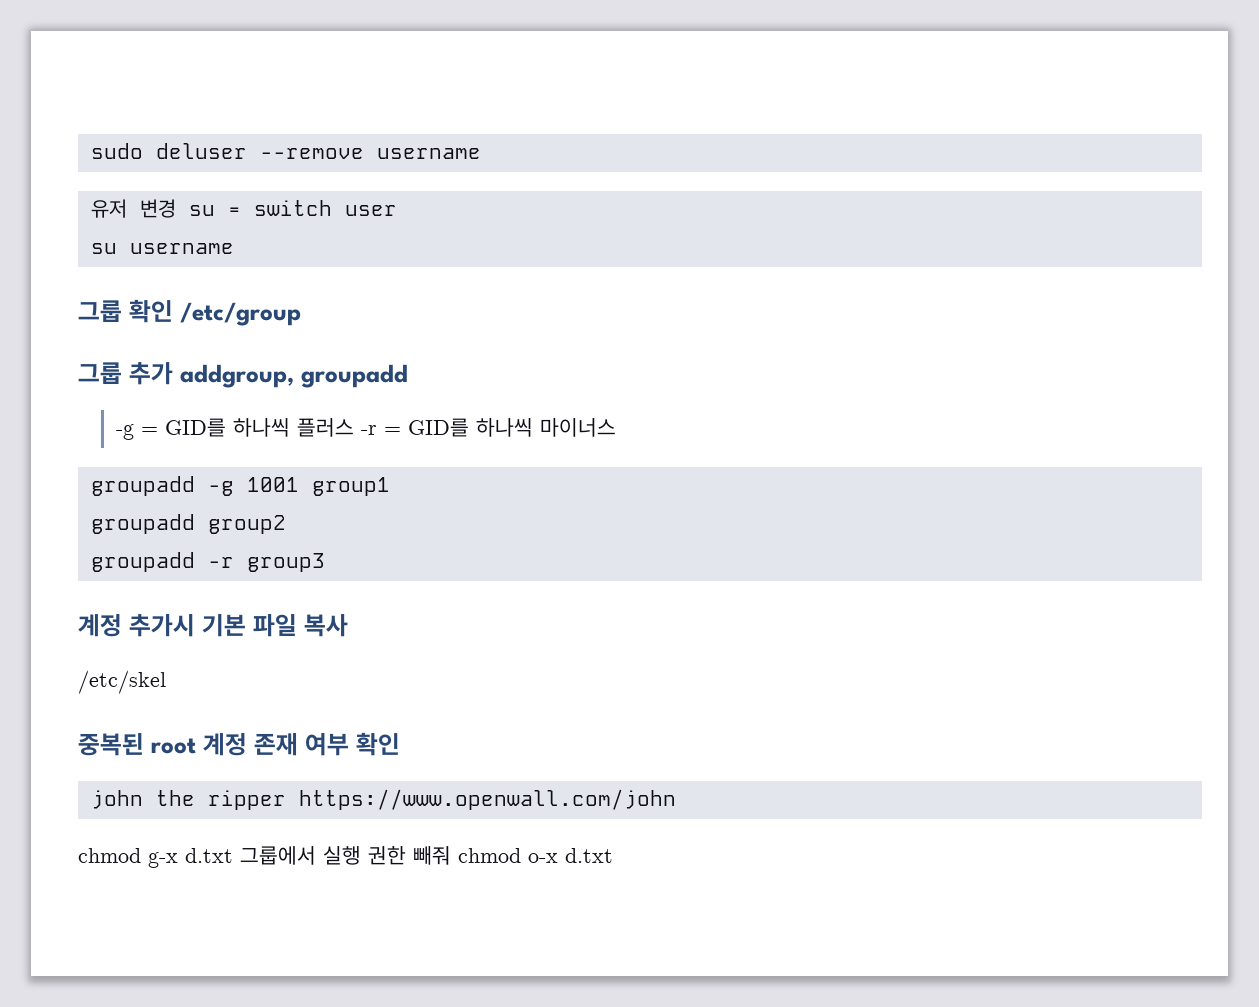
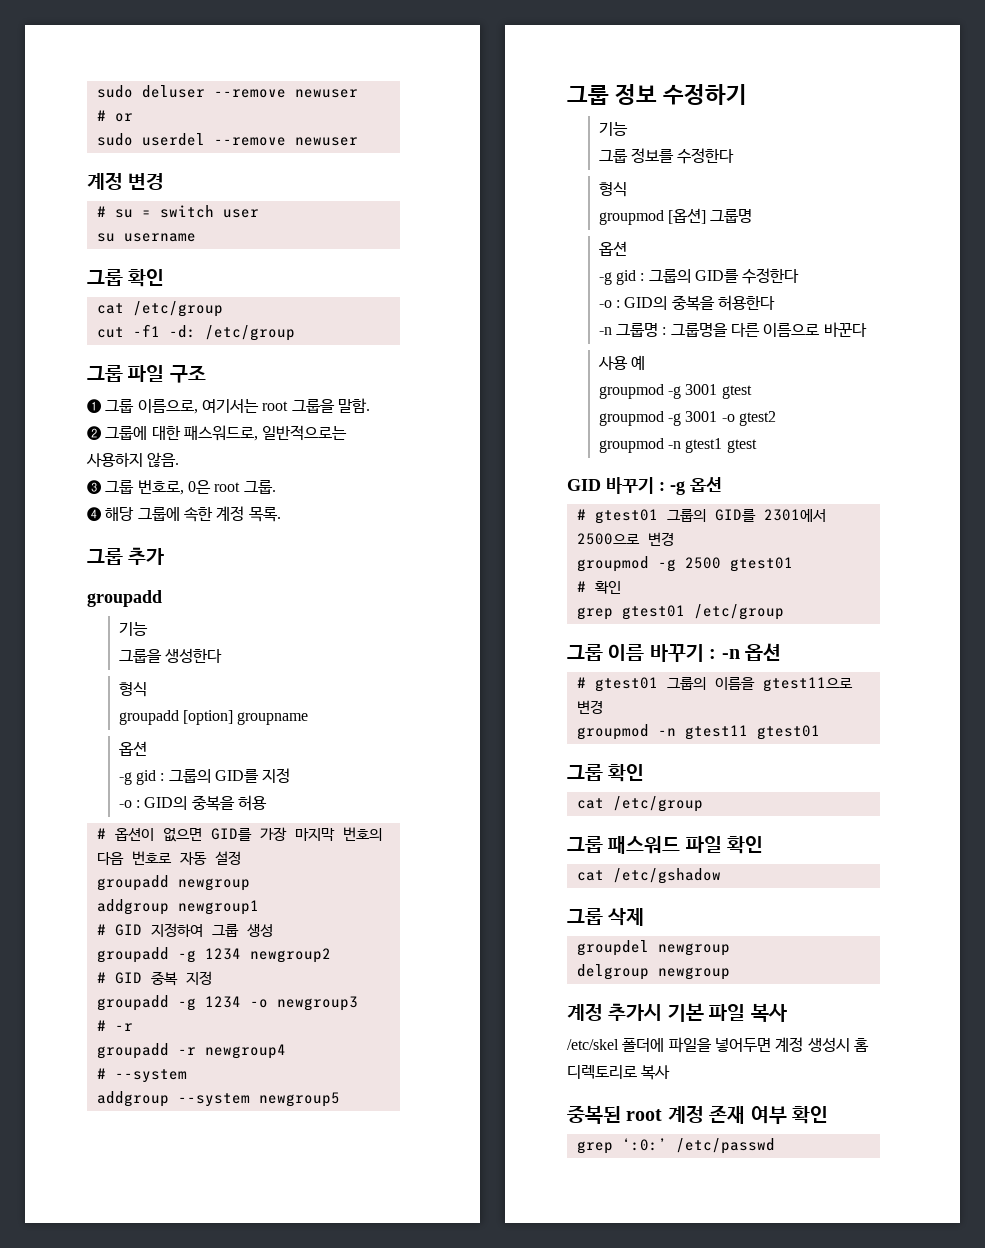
[376,148,481,159] [90,199,176,218] username // 유저 변경 -> [294,89,358,98] [96,110,133,122] [96,133,358,146] [87,172,165,190] [96,206,106,217] newuser // # or // sudo userdel --remove newuser // 계정 변경 // #
[180,302,301,326] /etc/group -> [96,301,223,317] [96,324,295,341] [87,365,206,383] [87,398,370,414] [87,425,348,441] [86,452,180,467] [87,480,276,495] [87,506,281,522] // cat /etc/group // cut -f1 -d: /etc/group // 그룹 파일 구조 // ❶ 그룹 이름으로, 여기서는 root 그룹을 말함. // ❷ 그룹에 대한 패스워드로, 일반적으로는 사용하지 않음. // ❸ 그룹 번호로, 0은 root 그룹. // ❹ 해당 그룹에 속한 계정 목록.
[180,364,294,388] addgroup, -> (165, 556) //
[116,418,617,440] [90,476,390,496] [90,514,286,534] [90,552,325,572] -g = GID를 하나씩 플러스 -r = GID를 하나씩 마이너스 // groupadd -g 1001 group1 // groupadd group2 // groupadd -r group3 -> [118,622,148,636] [118,648,223,663] [118,682,147,697] [118,710,309,725] [118,741,147,756] [118,768,291,785] [118,795,268,811] [96,827,382,842] [96,851,241,865] [96,875,250,891] [96,899,259,915] [96,923,273,937] [96,947,331,963] [96,971,212,986] [96,995,358,1011] [96,1020,133,1031] [96,1043,286,1059] [96,1068,187,1083] [96,1091,340,1107] [567,84,748,105] [598,122,628,136] [598,148,735,164] [598,182,627,197] [598,208,753,225] [598,241,627,256] [598,268,800,285] [598,295,776,311] [598,322,867,337] [597,355,646,370] [598,384,752,399] [598,411,777,426] [598,438,757,453] [567,477,722,495] [576,509,826,524] [576,532,674,546] [576,556,793,572] [576,581,621,594] [576,604,784,620] [567,643,781,662] [576,677,853,692] [576,700,603,714] [576,724,820,740] [567,764,645,782] [576,796,703,812] [567,836,764,854] [576,868,721,884] [567,908,645,926] [576,940,730,956] [576,964,730,980] 기능 // 그룹을 생성한다 // 형식 // groupadd [option] groupname // 옵션 // -g gid : 그룹의 GID를 지정 // -o : GID의 중복을 허용 // # 옵션이 없으면 GID를 가장 마지막 번호의 다음 번호로 자동 설정 // groupadd newgroup // addgroup newgroup1 // # GID 지정하여 그룹 생성 // groupadd -g 1234 newgroup2 // # GID 중복 지정 // groupadd -g 1234 -o newgroup3 // # -r // groupadd -r newgroup4 // # --system // addgroup --system newgroup5 // 그룹 정보 수정하기 // 기능 // 그룹 정보를 수정한다 // 형식 // groupmod [옵션] 그룹명 // 옵션 // -g gid : 그룹의 GID를 수정한다 // -o : GID의 중복을 허용한다 // -n 그룹명 : 그룹명을 다른 이름으로 바꾼다 // 사용 예 // groupmod -g 3001 gtest // groupmod -g 3001 -o gtest2 // groupmod -n gtest1 gtest // GID 바꾸기 : -g 옵션 // # gtest01 그룹의 GID를 2301에서 2500으로 변경 // groupmod -g 2500 gtest01 // # 확인 // grep gtest01 /etc/group // 그룹 이름 바꾸기 : -n 옵션 // # gtest01 그룹의 이름을 gtest11으로 변경 // groupmod -n gtest11 gtest01 // 그룹 확인 // cat /etc/group // 그룹 패스워드 파일 확인 // cat /etc/gshadow // 그룹 삭제 // groupdel newgroup // delgroup newgroup
(166, 682) none -> [622,1037,869,1053] [567,1065,671,1080] 폴더에 파일을 넣어두면 계정 생성시 홈 디렉토리로 복사
[90,789,676,810] [78,846,613,868] john the ripper https://www.openwall.com/john // chmod g-x d.txt 그룹에서 실행 권한 빼줘 chmod o-x d.txt -> [576,1138,775,1154] grep ‘:0:’ /etc/passwd

